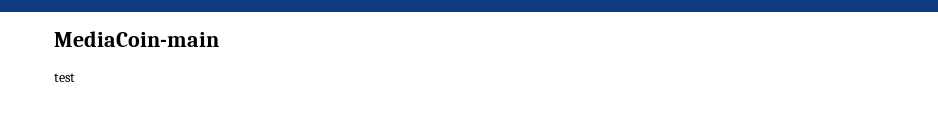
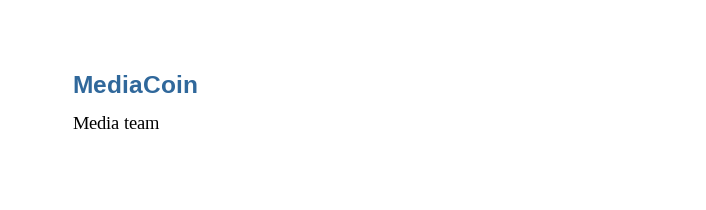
[54,31,219,47] [54,73,75,82] MediaCoin-main // test -> [73,75,198,93] [73,116,160,129] MediaCoin // Media team

